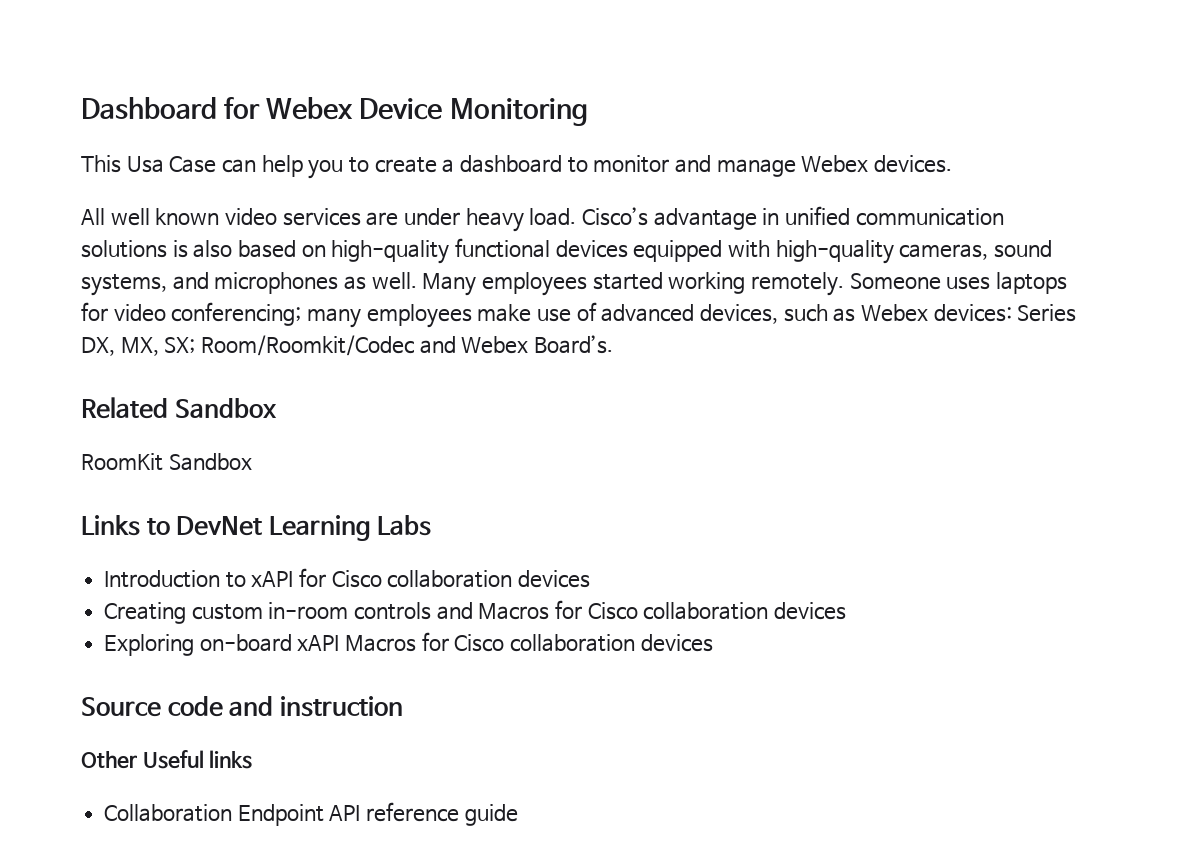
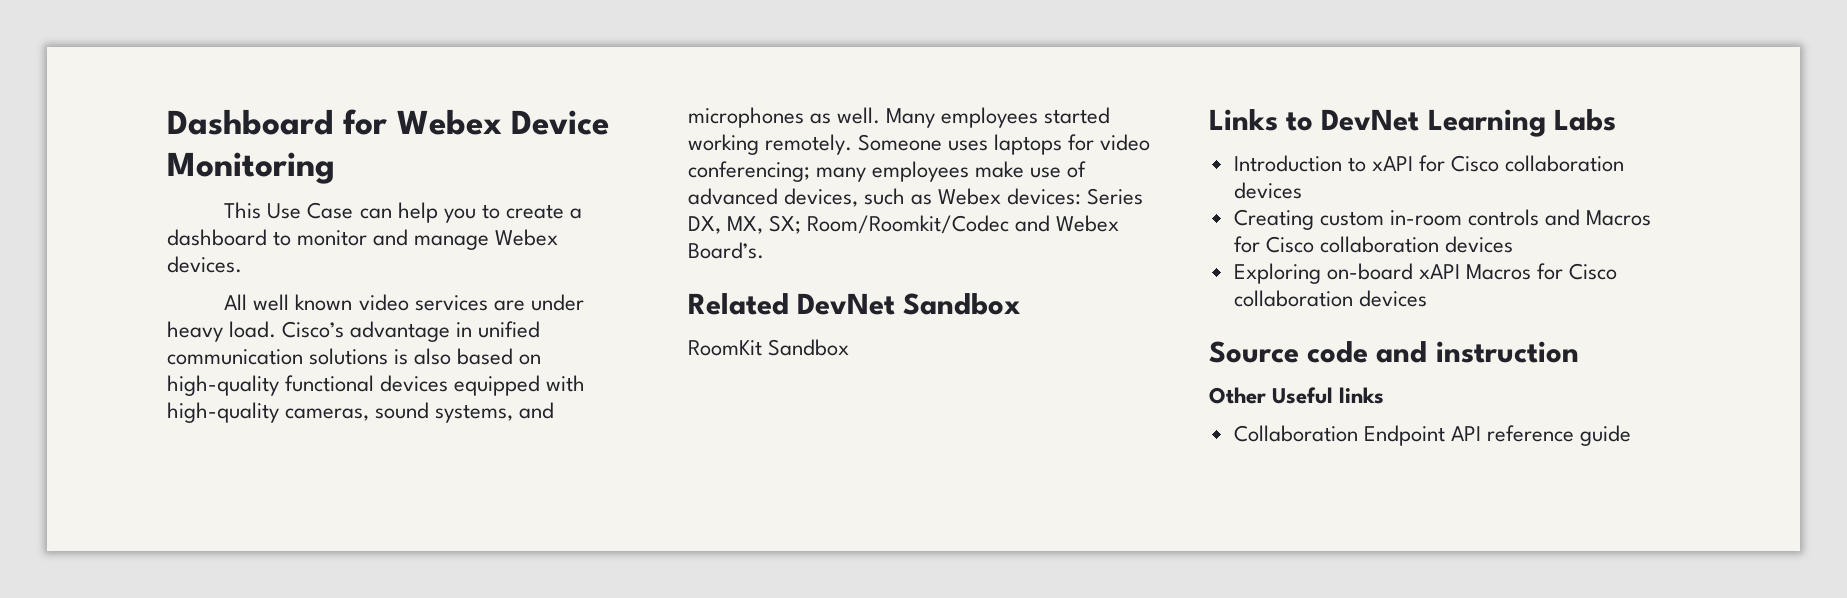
[126,156,164,173] Usa -> [267,203,302,219] Use
(168, 408) none -> [797,293,896,315] DevNet

